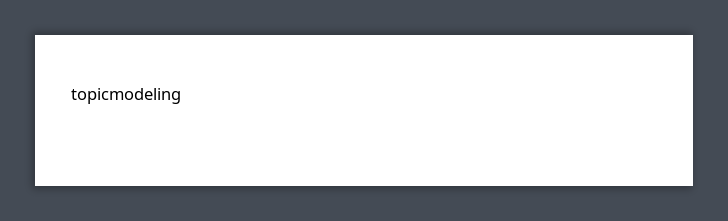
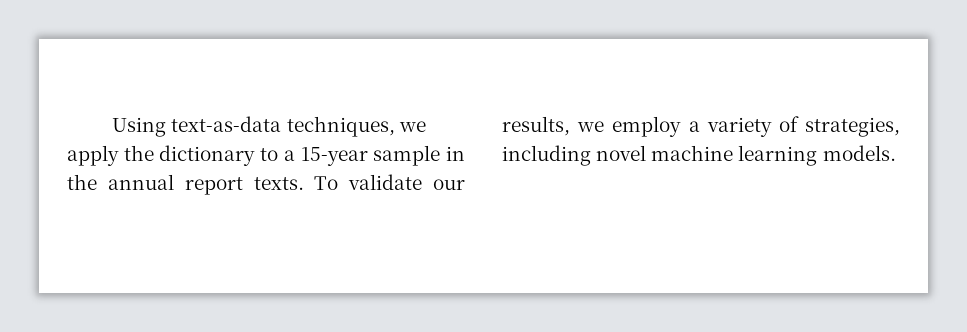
[71,88,181,104] topicmodeling -> [112,116,426,137] [67,145,466,166] [67,174,465,195] [502,116,900,137] [502,145,896,166] Using text-as-data techniques, we apply the dictionary to a 15-year sample in the annual report texts. To validate our results, we employ a variety of strategies, including novel machine learning models.

